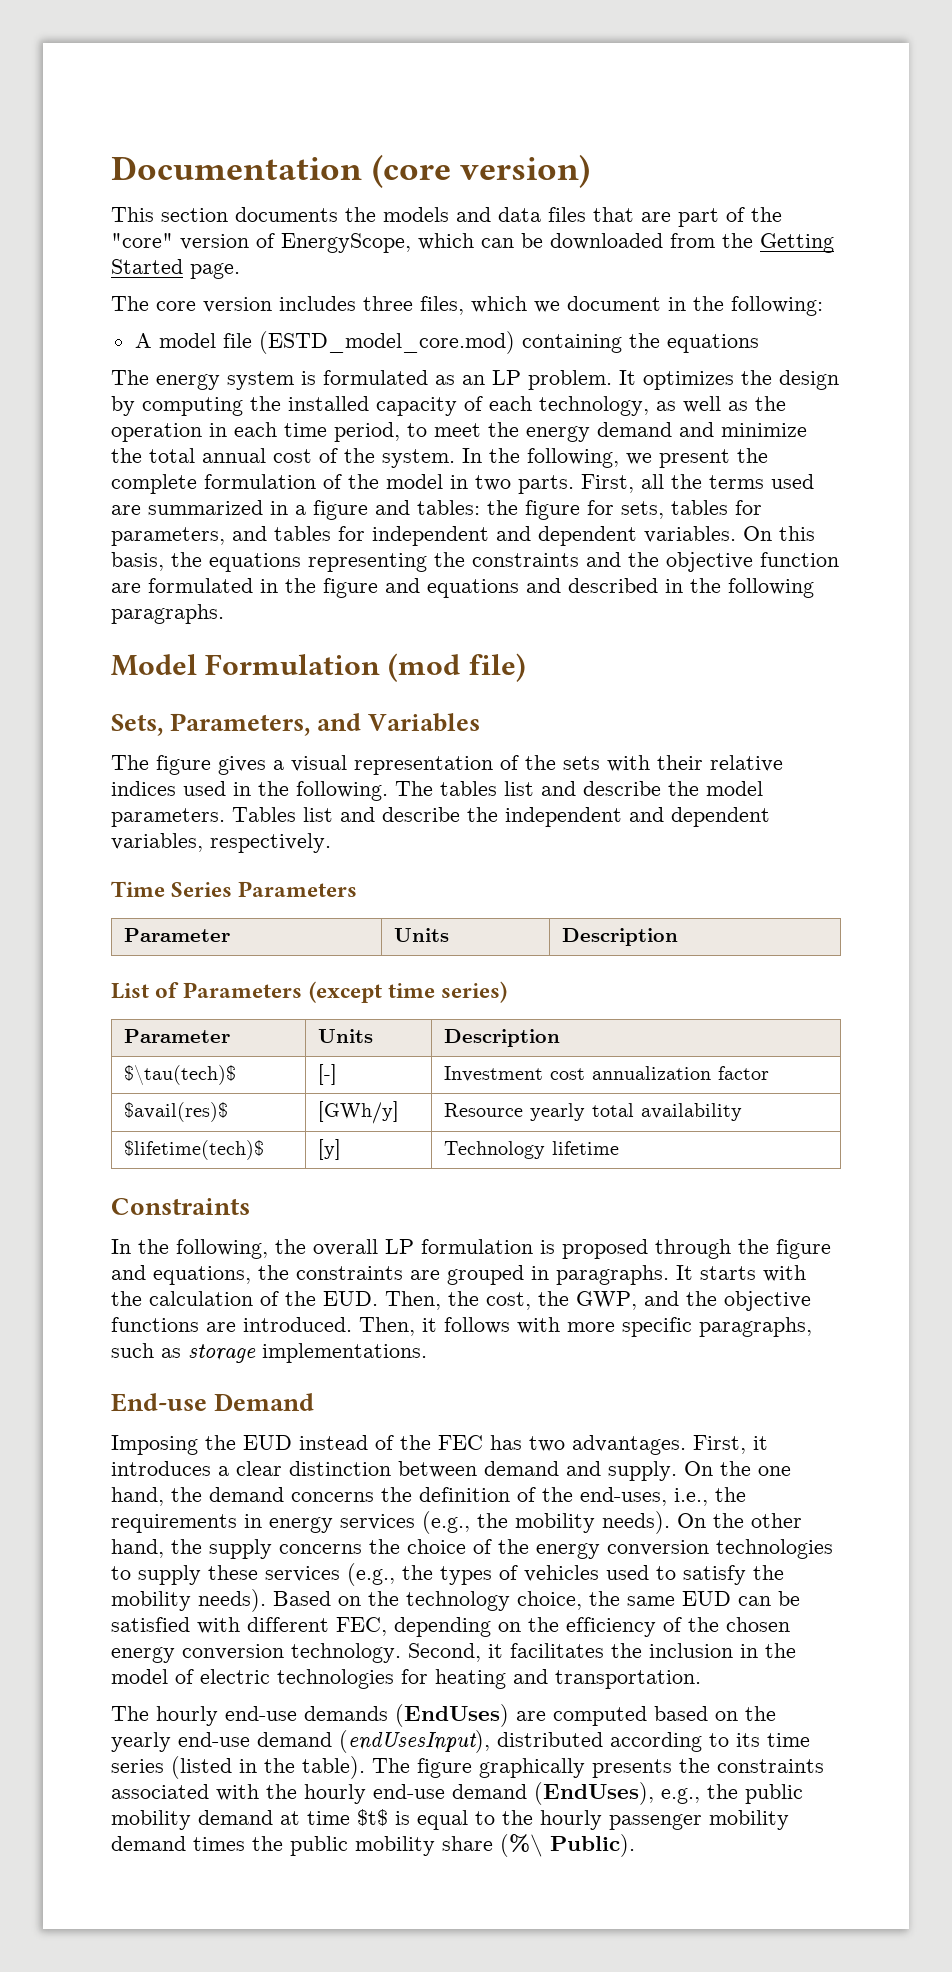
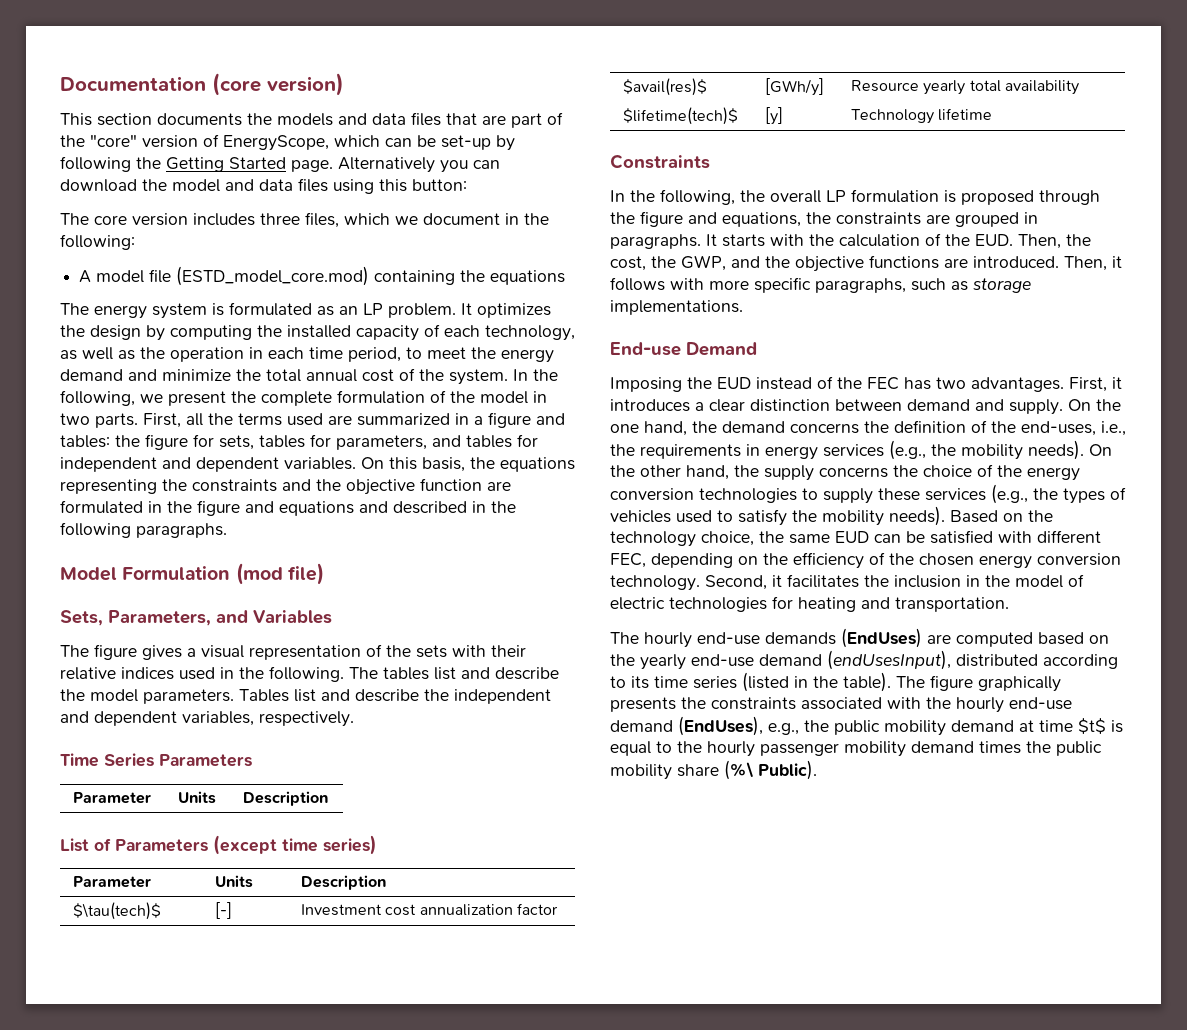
[550,233,715,250] downloaded from -> [441,135,515,151] [60,156,131,172] set-up by following
(240, 271) none -> [338,157,500,173] [60,178,467,194] Alternatively you can download the model and data files using this button:

